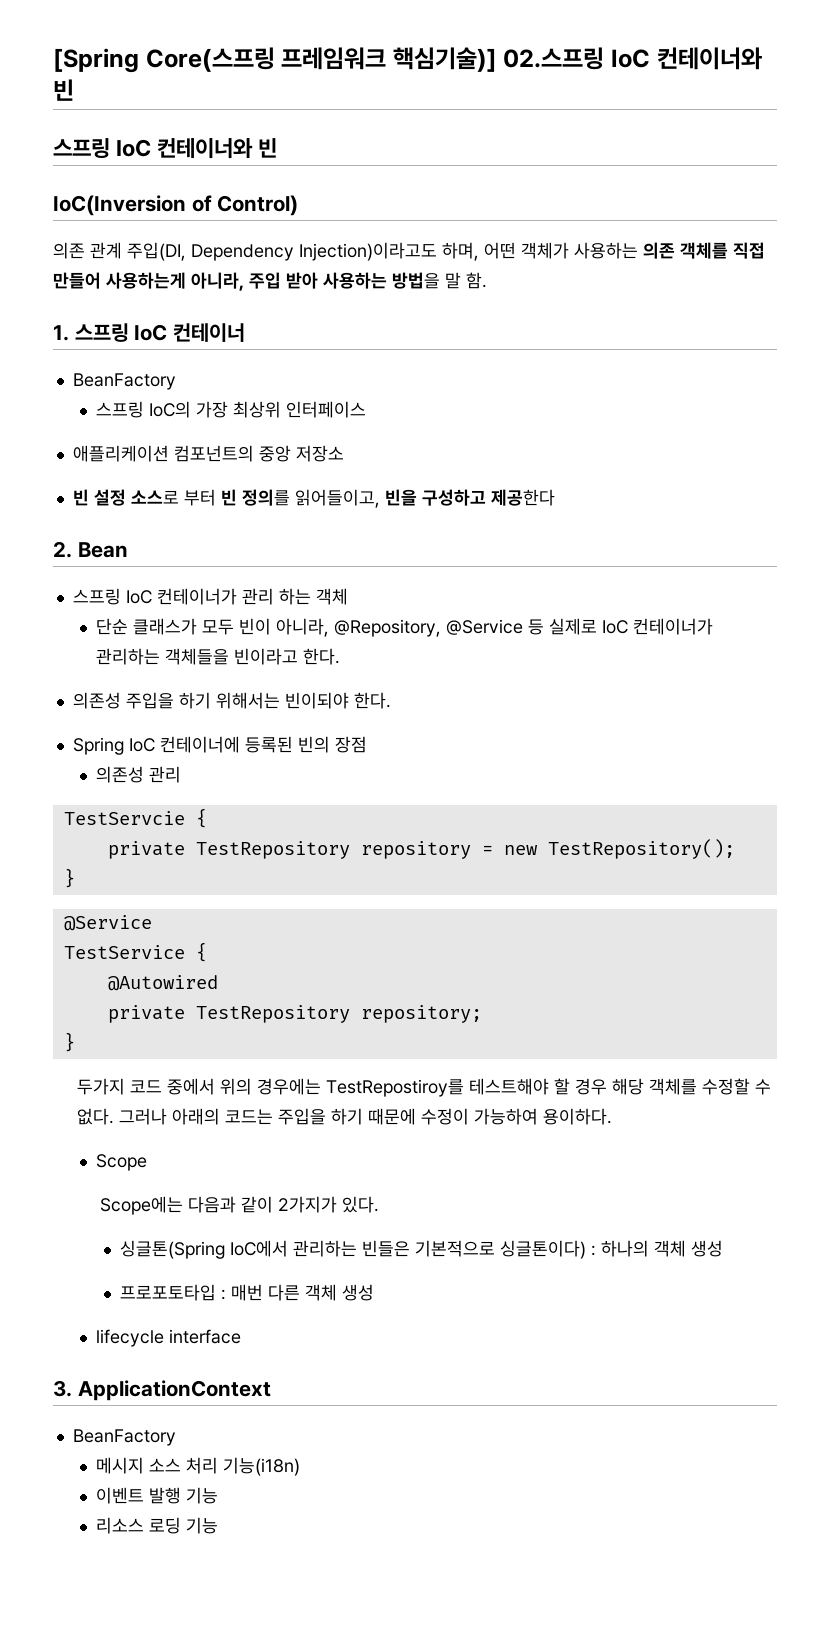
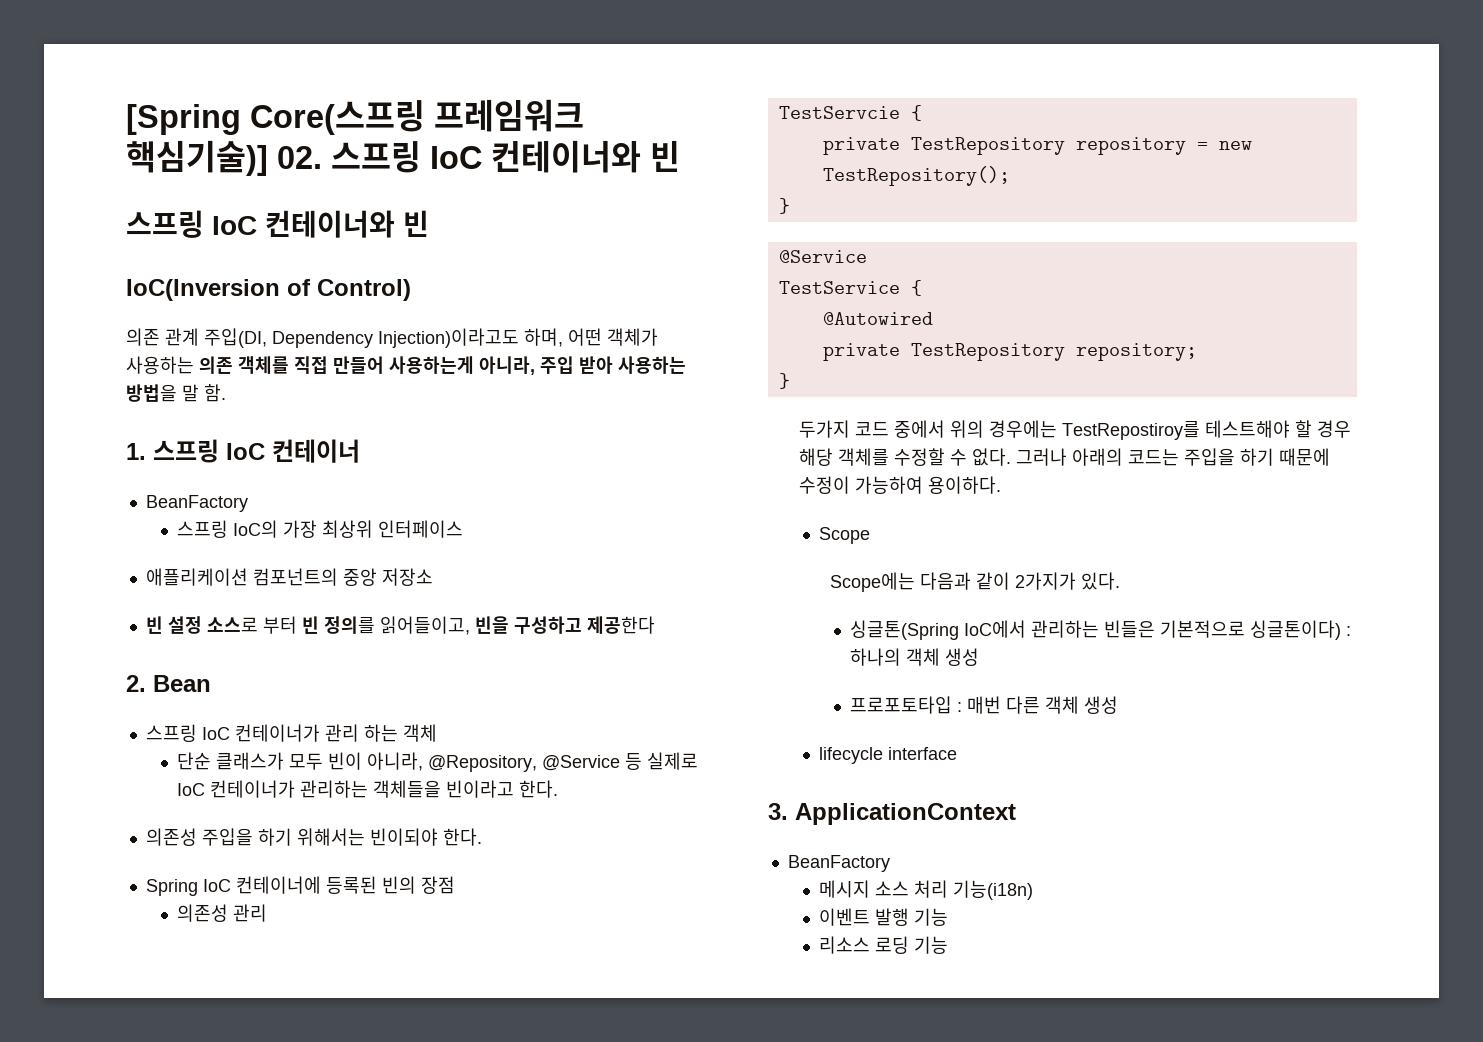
[503,47,605,70] 02.스프링 -> [277,141,421,173] 02. 스프링

